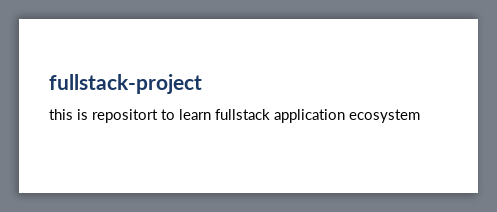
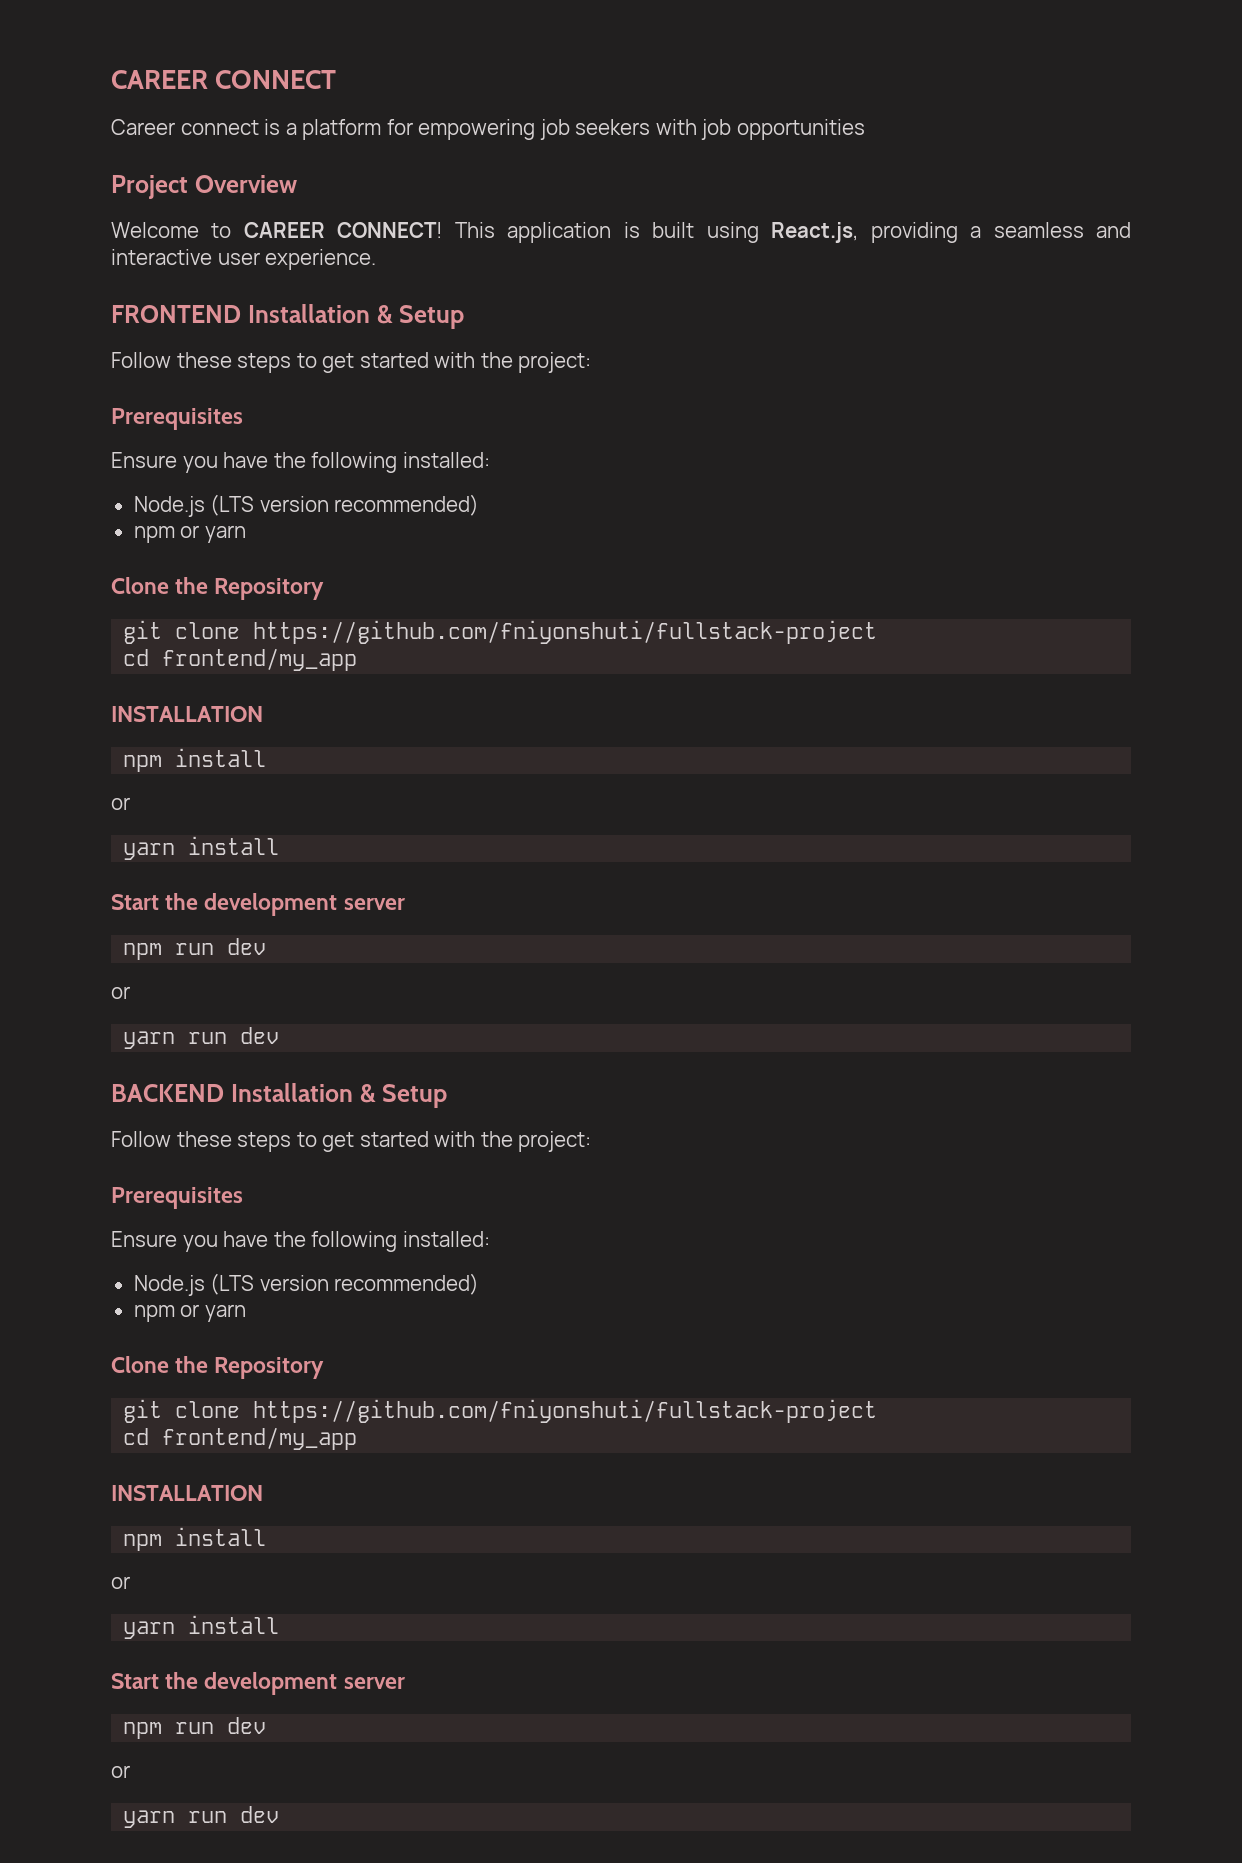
[49,74,202,94] [49,109,420,123] fullstack-project // this is repositort to learn fullstack application ecosystem -> [111,70,337,89] [111,119,865,140] [111,175,297,199] [111,222,1131,243] [111,249,377,270] [111,304,465,329] [111,352,592,373] [111,408,243,430] [111,452,490,473] [133,494,480,517] [133,525,246,543] [111,577,325,600] [123,620,878,644] [123,648,358,671] [111,706,263,722] [123,748,267,772] [111,797,130,810] [123,836,280,860] [111,893,405,916] [123,938,267,960] [111,986,130,999] [123,1027,280,1049] [111,1083,448,1108] [111,1131,592,1152] [111,1187,243,1209] [111,1231,490,1252] [133,1273,480,1296] [133,1304,246,1322] [111,1356,325,1379] [123,1399,878,1423] [123,1427,358,1450] [111,1485,263,1501] [123,1527,267,1551] [111,1576,130,1589] [123,1615,280,1639] [111,1672,405,1695] [123,1717,267,1739] [111,1765,130,1778] [123,1806,280,1828] CAREER CONNECT // Career connect is a platform for empowering job seekers with job opportunities // Project Overview // Welcome to CAREER CONNECT! This application is built using React.js, providing a seamless and interactive user experience. // FRONTEND Installation & Setup // Follow these steps to get started with the project: // Prerequisites // Ensure you have the following installed: // Node.js (LTS version recommended) // npm or yarn // Clone the Repository // git clone https://github.com/fniyonshuti/fullstack-project // cd frontend/my_app // INSTALLATION // npm install // or // yarn install // Start the development server // npm run dev // or // yarn run dev // BACKEND Installation & Setup // Follow these steps to get started with the project: // Prerequisites // Ensure you have the following installed: // Node.js (LTS version recommended) // npm or yarn // Clone the Repository // git clone https://github.com/fniyonshuti/fullstack-project // cd frontend/my_app // INSTALLATION // npm install // or // yarn install // Start the development server // npm run dev // or // yarn run dev

